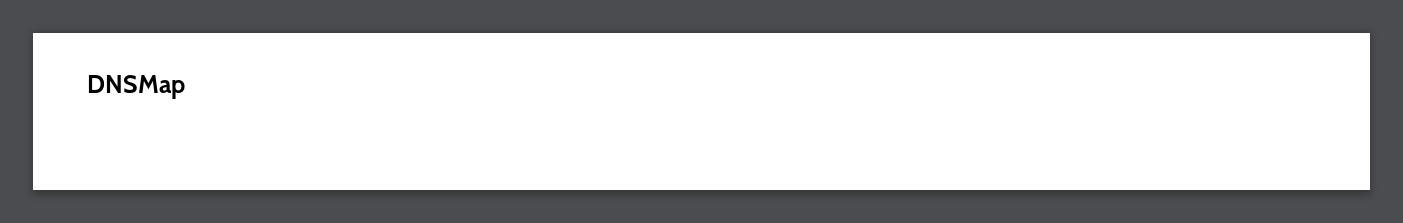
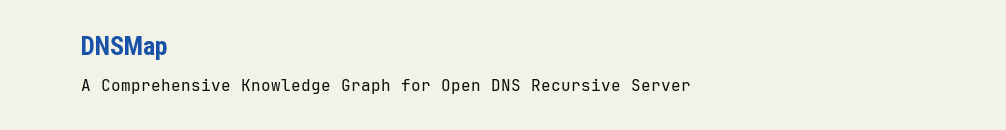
(185, 87) none -> [81,78,691,94] // A Comprehensive Knowledge Graph for Open DNS Recursive Server

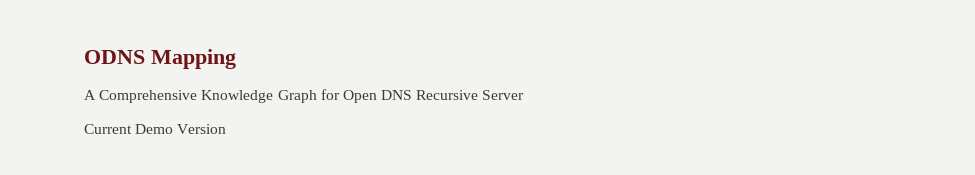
[81,36,167,60] DNSMap -> [84,49,236,69] ODNS Mapping
(691, 85) none -> [84,124,227,134] // Current Demo Version

